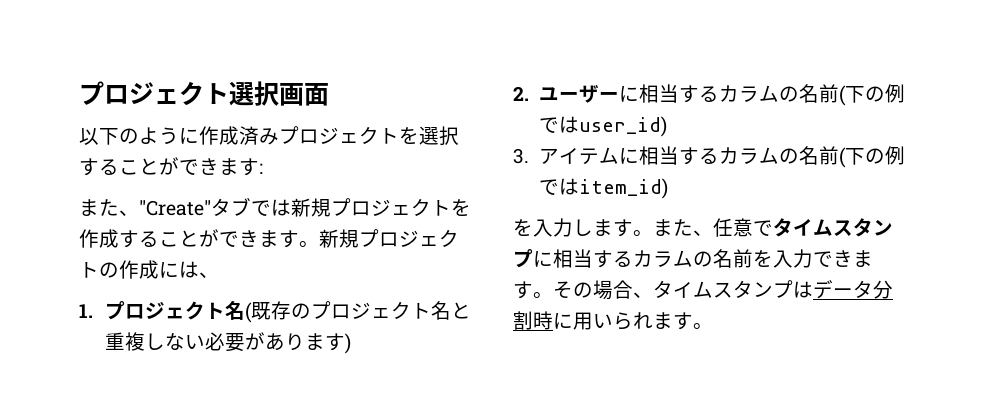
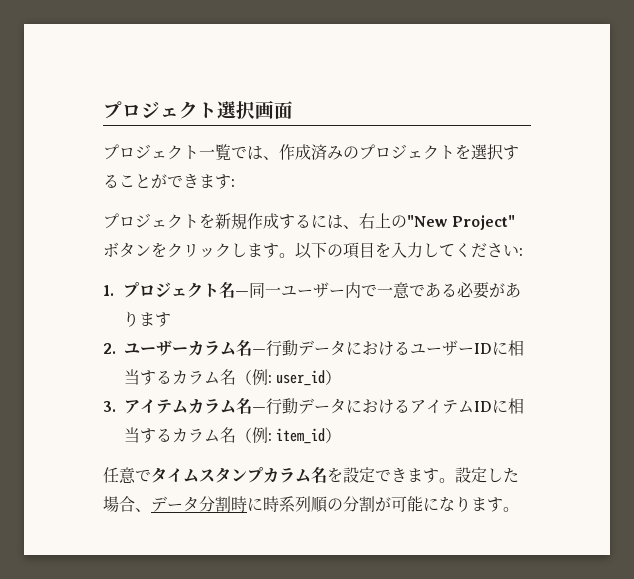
[79,127,199,145] 以下のように -> [103,144,279,161] プロジェクト一覧では、
(279, 136) none -> [343,146,359,159] の
[79,197,471,217] また、"Create"タブでは新規プロジェクトを -> [103,213,247,230] プロジェクトを新規
[159,229,459,248] [79,260,219,279] ことができます。新規プロジェクトの作成には、 -> [311,213,516,230] [103,242,523,259] には、右上の"New Project"ボタンをクリックします。以下の項目を入力してください:
[244,301,471,323] [104,332,205,351] (既存のプロジェクト名と重複しない -> [234,282,457,299] —同一ユーザー内で一意である
[344,333,351,354] ) -> (171, 319) none
[618,84,905,106] [538,116,667,137] [513,146,905,168] [538,178,668,199] [513,218,713,237] に相当するカラムの名前(下の例ではuser_id) // 3.アイテムに相当するカラムの名前(下の例ではitem_id) // を入力します。また、 -> [188,339,524,357] [124,369,342,386] [103,397,524,415] [124,427,342,444] カラム名—行動データにおけるユーザーIDに相当するカラム名（例: user_id） // 3.アイテムカラム名—行動データにおけるアイテムIDに相当するカラム名（例: item_id） //
[533,249,873,268] [513,280,893,300] [513,311,653,330] に相当するカラムの名前を入力できます。その場合、タイムスタンプはデータ分割時に用いられ -> [263,466,519,483] [103,496,471,513] カラム名を設定できます。設定した場合、データ分割時に時系列順の分割が可能になり

